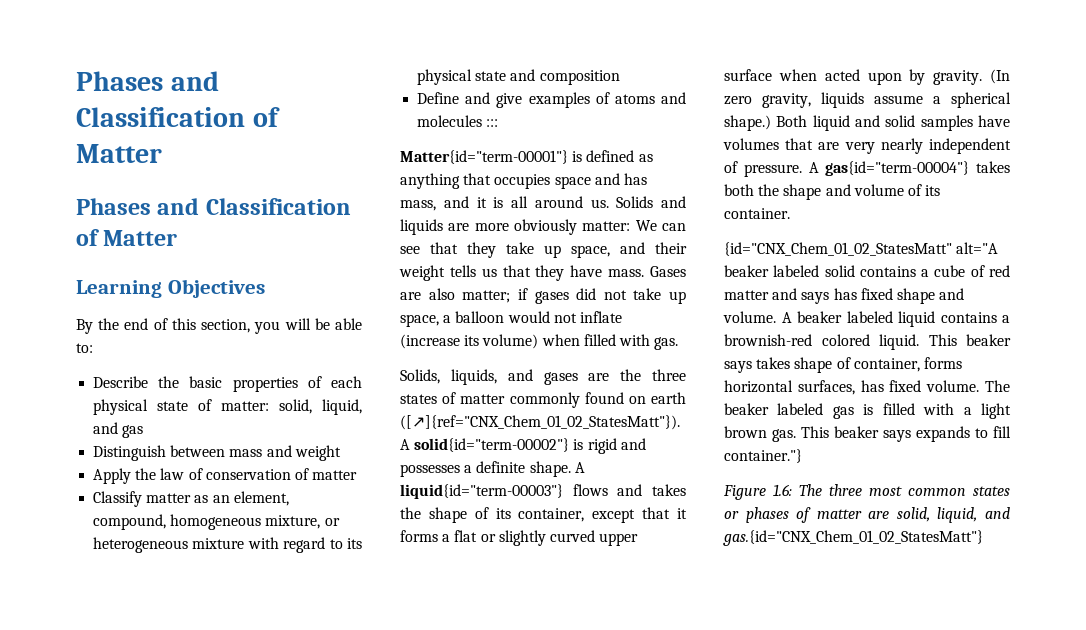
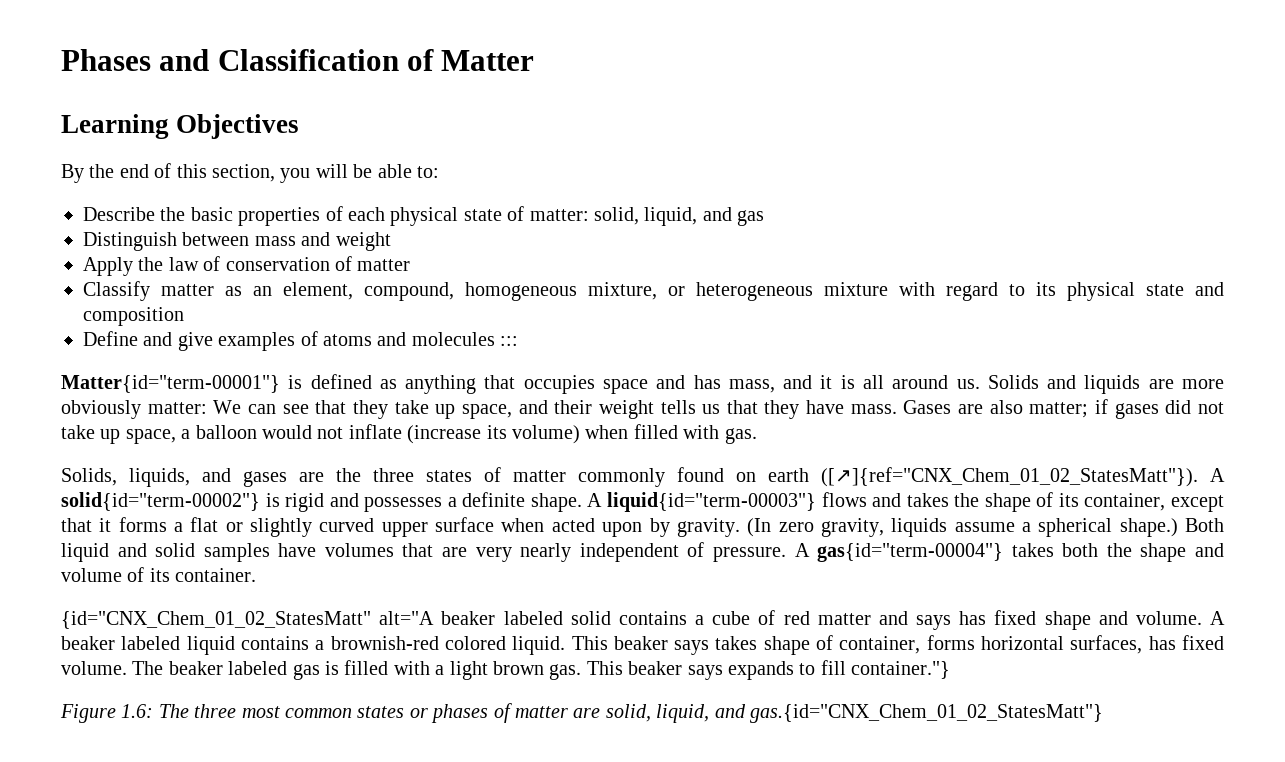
[76,71,219,91] [76,107,280,127] [76,144,162,163] [76,198,351,215] [76,229,178,246] Phases and Classification of Matter // Phases and Classification of Matter -> [61,49,535,71] Phases and Classification of Matter

